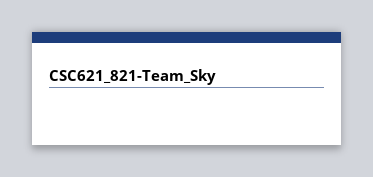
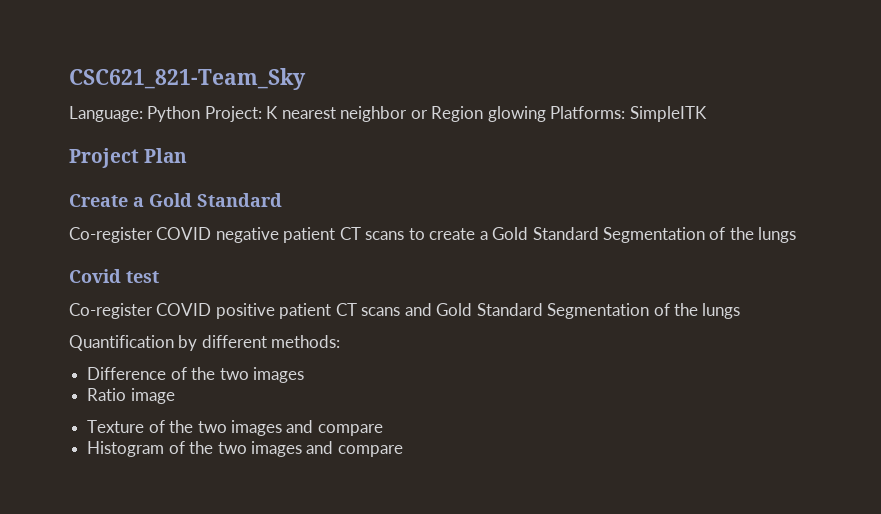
(216, 77) none -> [69,106,707,122] [69,148,188,168] [69,193,282,207] [69,227,797,243] [69,269,159,283] [69,303,741,319] [69,335,341,351] [87,367,304,383] [87,388,175,404] [87,420,383,436] [87,441,403,457] // Language: Python Project: K nearest neighbor or Region glowing Platforms: SimpleITK // Project Plan // Create a Gold Standard // Co-register COVID negative patient CT scans to create a Gold Standard Segmentation of the lungs // Covid test // Co-register COVID positive patient CT scans and Gold Standard Segmentation of the lungs // Quantification by different methods: // Difference of the two images // Ratio image // Texture of the two images and compare // Histogram of the two images and compare

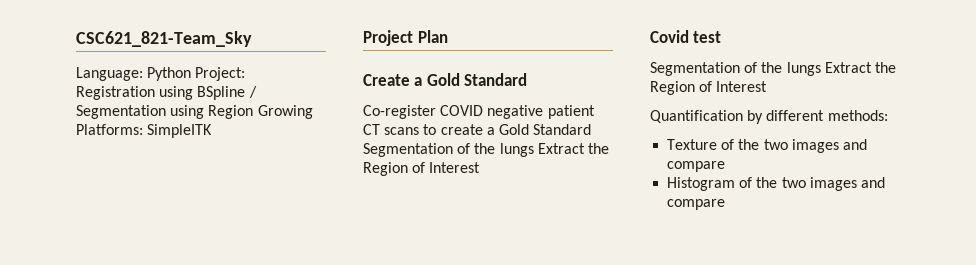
[266,106,546,122] K nearest neighbor or Region glowing -> [76,86,257,100] [76,105,313,119] Registration using BSpline / Segmentation using Region Growing
[69,269,159,283] [69,303,741,319] // Covid test // Co-register COVID positive patient CT scans and Gold Standard Segmentation of the lungs -> [537,143,609,154] [363,162,481,176] [650,30,722,43] [650,62,896,76] [650,81,768,95] Extract the Region of Interest // Covid test // Segmentation of the lungs Extract the Region of Interest
[87,367,304,383] [87,388,175,404] // Difference of the two images // Ratio image -> (888, 115) none

